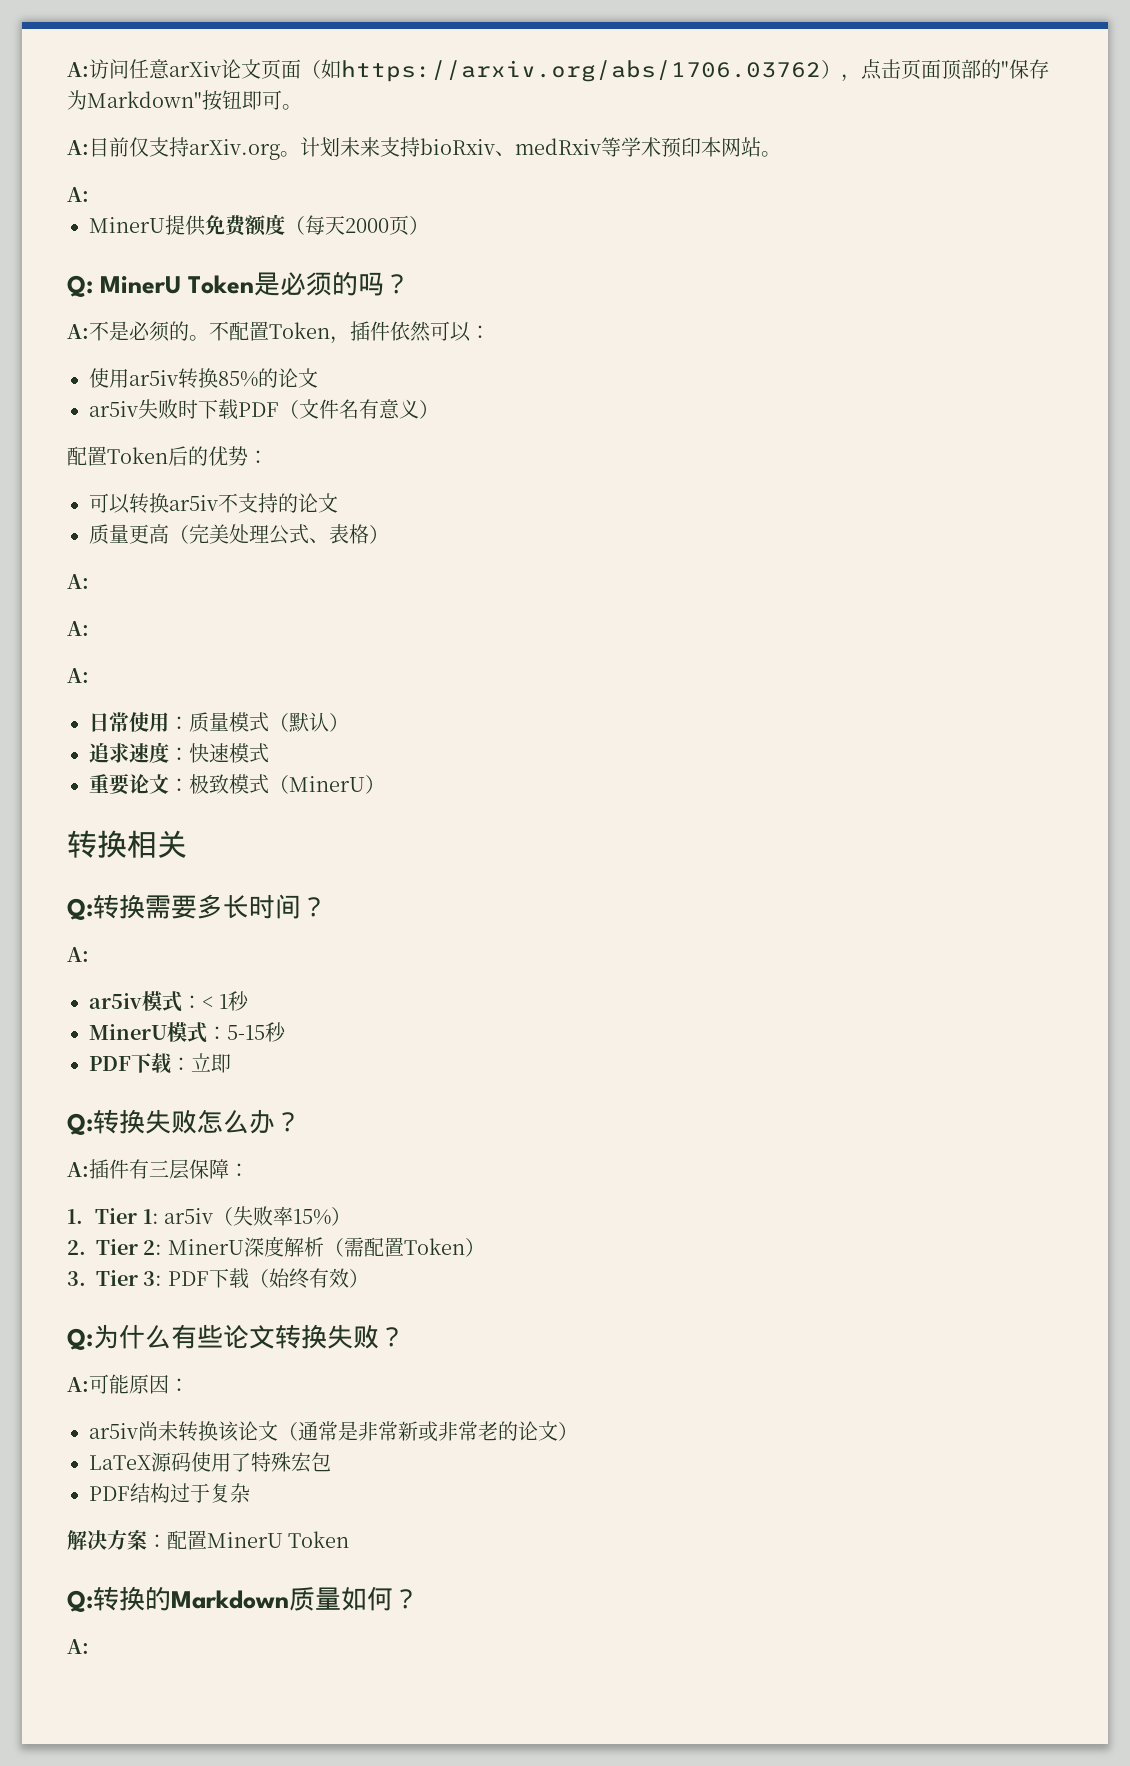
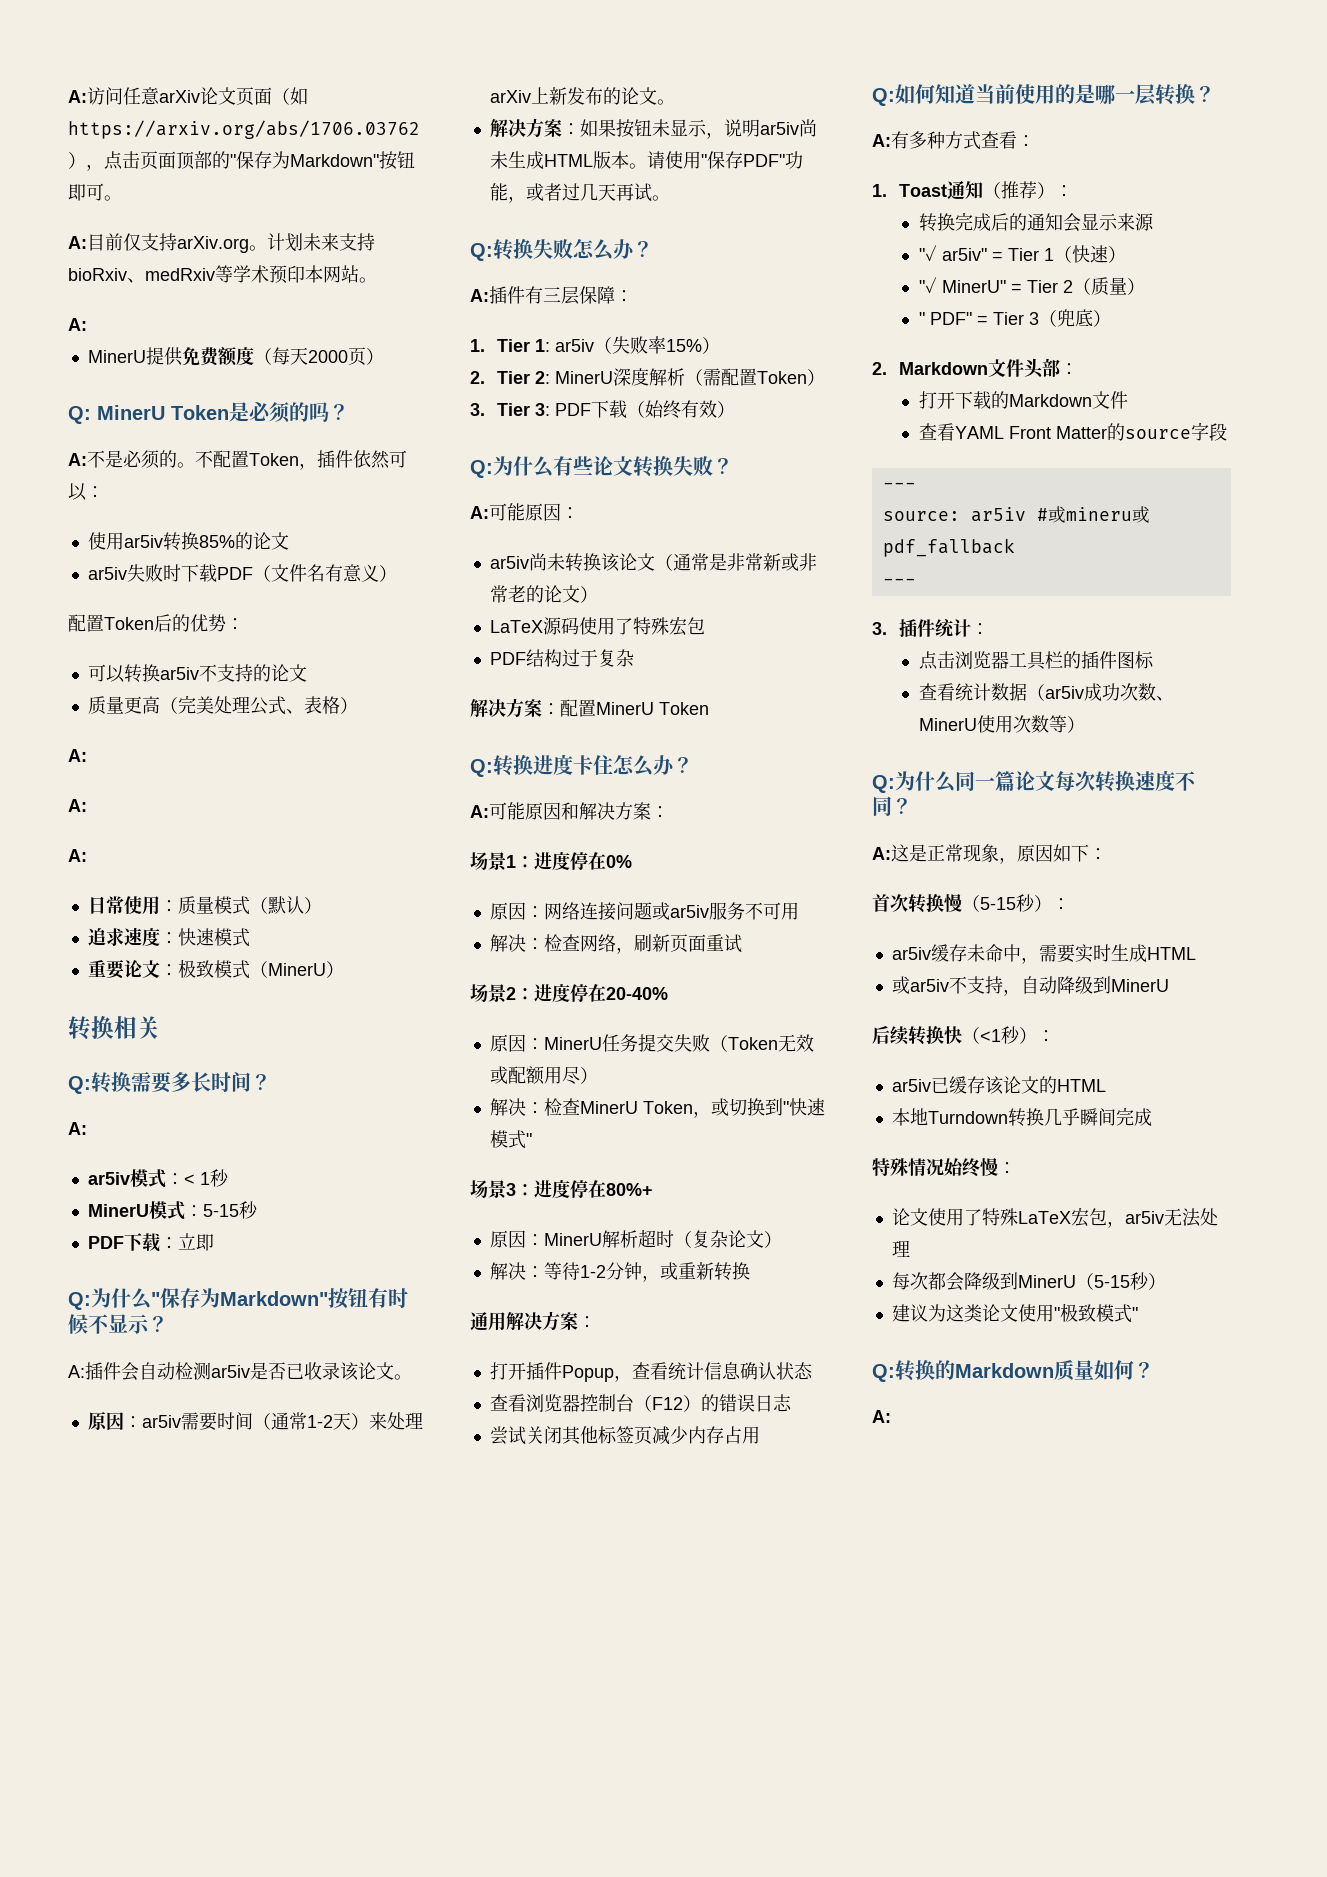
(231, 1063) none -> [68,1288,408,1310] [68,1314,168,1334] [68,1362,412,1381] [87,1412,423,1431] [489,87,675,105] [489,118,817,139] [489,151,803,169] [489,183,670,203] // Q:为什么"保存为Markdown"按钮有时候不显示？ // A:插件会自动检测ar5iv是否已收录该论文。 // 原因：ar5iv需要时间（通常1-2天）来处理arXiv上新发布的论文。 // 解决方案：如果按钮未显示，说明ar5iv尚未生成HTML版本。请使用"保存PDF"功能，或者过几天再试。
(350, 1539) none -> [470,754,693,777] [470,802,669,820] [470,852,632,871] [489,902,799,921] [489,934,742,954] [470,984,668,1003] [489,1034,814,1052] [489,1066,598,1085] [489,1098,825,1118] [489,1130,532,1149] [470,1180,653,1199] [489,1229,782,1248] [489,1262,750,1282] [470,1311,596,1331] [489,1362,813,1382] [489,1394,792,1412] [489,1426,760,1445] [872,83,1215,106] [872,131,1035,150] [872,181,1073,200] [918,212,1154,232] [918,245,1126,263] [918,277,1145,296] [918,309,1111,327] [872,358,1078,378] [918,391,1128,409] [918,422,1227,441] [882,482,916,489] [882,506,1150,523] [882,538,1015,557] [882,578,916,585] [872,619,989,637] [918,651,1154,670] [918,683,1174,701] [918,715,1085,733] [872,770,1196,793] [872,796,912,816] [872,844,1107,864] [872,893,1070,913] [891,944,1196,964] [891,976,1169,996] [872,1025,1055,1045] [891,1076,1106,1095] [891,1107,1152,1127] [872,1158,1016,1177] [891,1208,1218,1228] [891,1240,910,1257] [891,1272,1166,1291] [891,1303,1138,1323] // Q:转换进度卡住怎么办？ // A:可能原因和解决方案： // 场景1：进度停在0% // 原因：网络连接问题或ar5iv服务不可用 // 解决：检查网络，刷新页面重试 // 场景2：进度停在20-40% // 原因：MinerU任务提交失败（Token无效或配额用尽） // 解决：检查MinerU Token，或切换到"快速模式" // 场景3：进度停在80%+ // 原因：MinerU解析超时（复杂论文） // 解决：等待1-2分钟，或重新转换 // 通用解决方案： // 打开插件Popup，查看统计信息确认状态 // 查看浏览器控制台（F12）的错误日志 // 尝试关闭其他标签页减少内存占用 // Q:如何知道当前使用的是哪一层转换？ // A:有多种方式查看： // 1. Toast通知（推荐）： // 转换完成后的通知会显示来源 // "✓ ar5iv" = Tier 1（快速） // "✓ MinerU" = Tier 2（质量） // " PDF" = Tier 3（兜底） // 2. Markdown文件头部： // 打开下载的Markdown文件 // 查看YAML Front Matter的source字段 // --- // source: ar5iv #或mineru或pdf_fallback // --- // 3.插件统计： // 点击浏览器工具栏的插件图标 // 查看统计数据（ar5iv成功次数、MinerU使用次数等） // Q:为什么同一篇论文每次转换速度不同？ // A:这是正常现象，原因如下： // 首次转换慢（5-15秒）： // ar5iv缓存未命中，需要实时生成HTML // 或ar5iv不支持，自动降级到MinerU // 后续转换快（<1秒）： // ar5iv已缓存该论文的HTML // 本地Turndown转换几乎瞬间完成 // 特殊情况始终慢： // 论文使用了特殊LaTeX宏包，ar5iv无法处理 // 每次都会降级到MinerU（5-15秒） // 建议为这类论文使用"极致模式"

